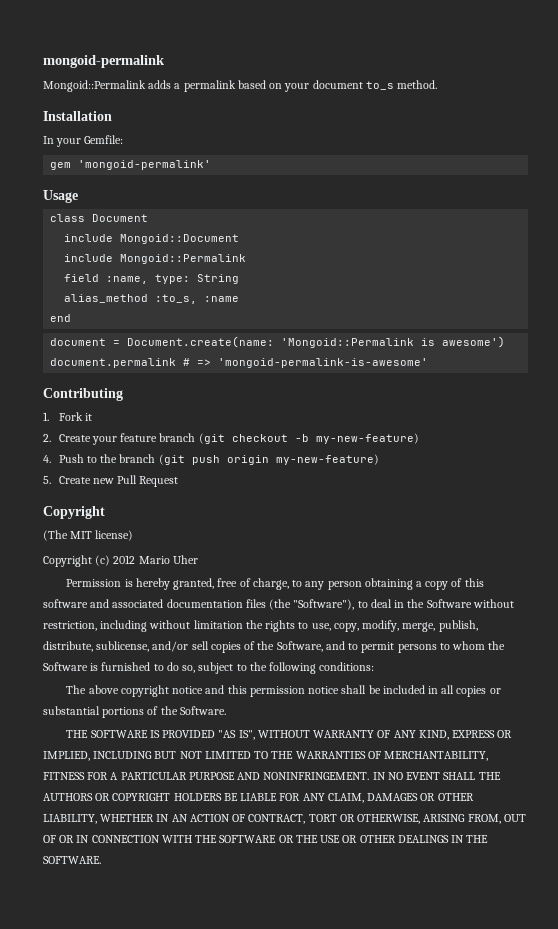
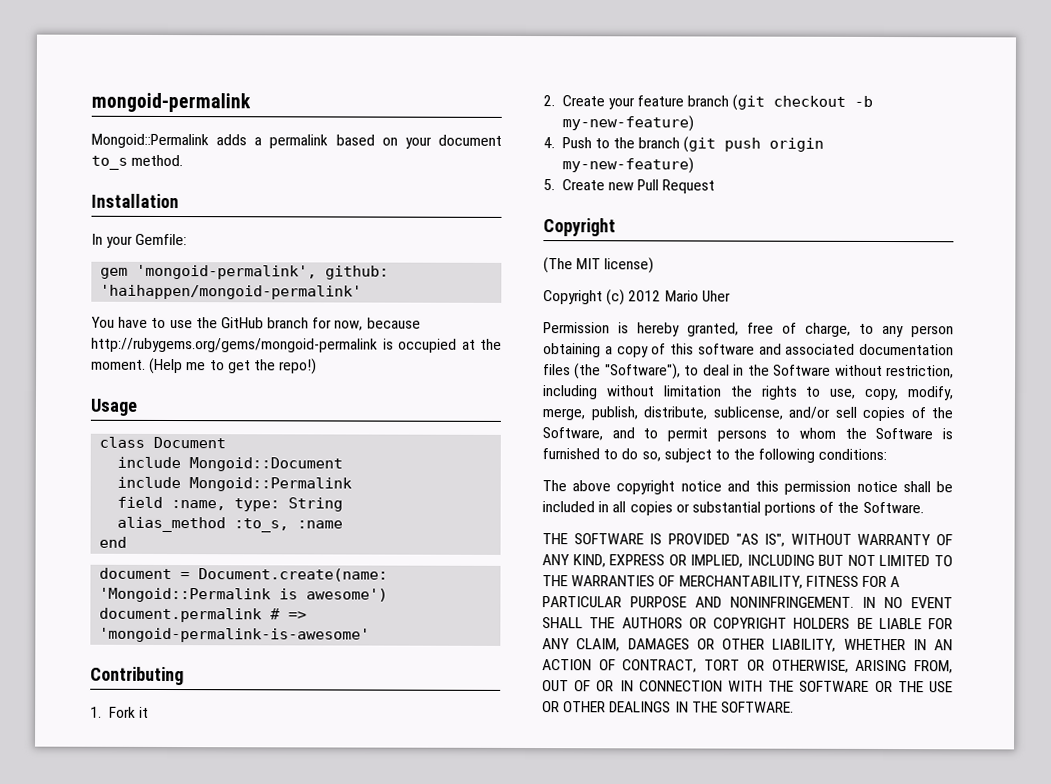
[78,160,212,170] 'mongoid-permalink' -> [136,264,390,280] [100,284,363,300] [91,316,421,331] [91,337,502,353] [91,357,318,375] 'mongoid-permalink', github: 'haihappen/mongoid-permalink' // You have to use the GitHub branch for now, because http://rubygems.org/gems/mongoid-permalink is occupied at the moment. (Help me to get the repo!)

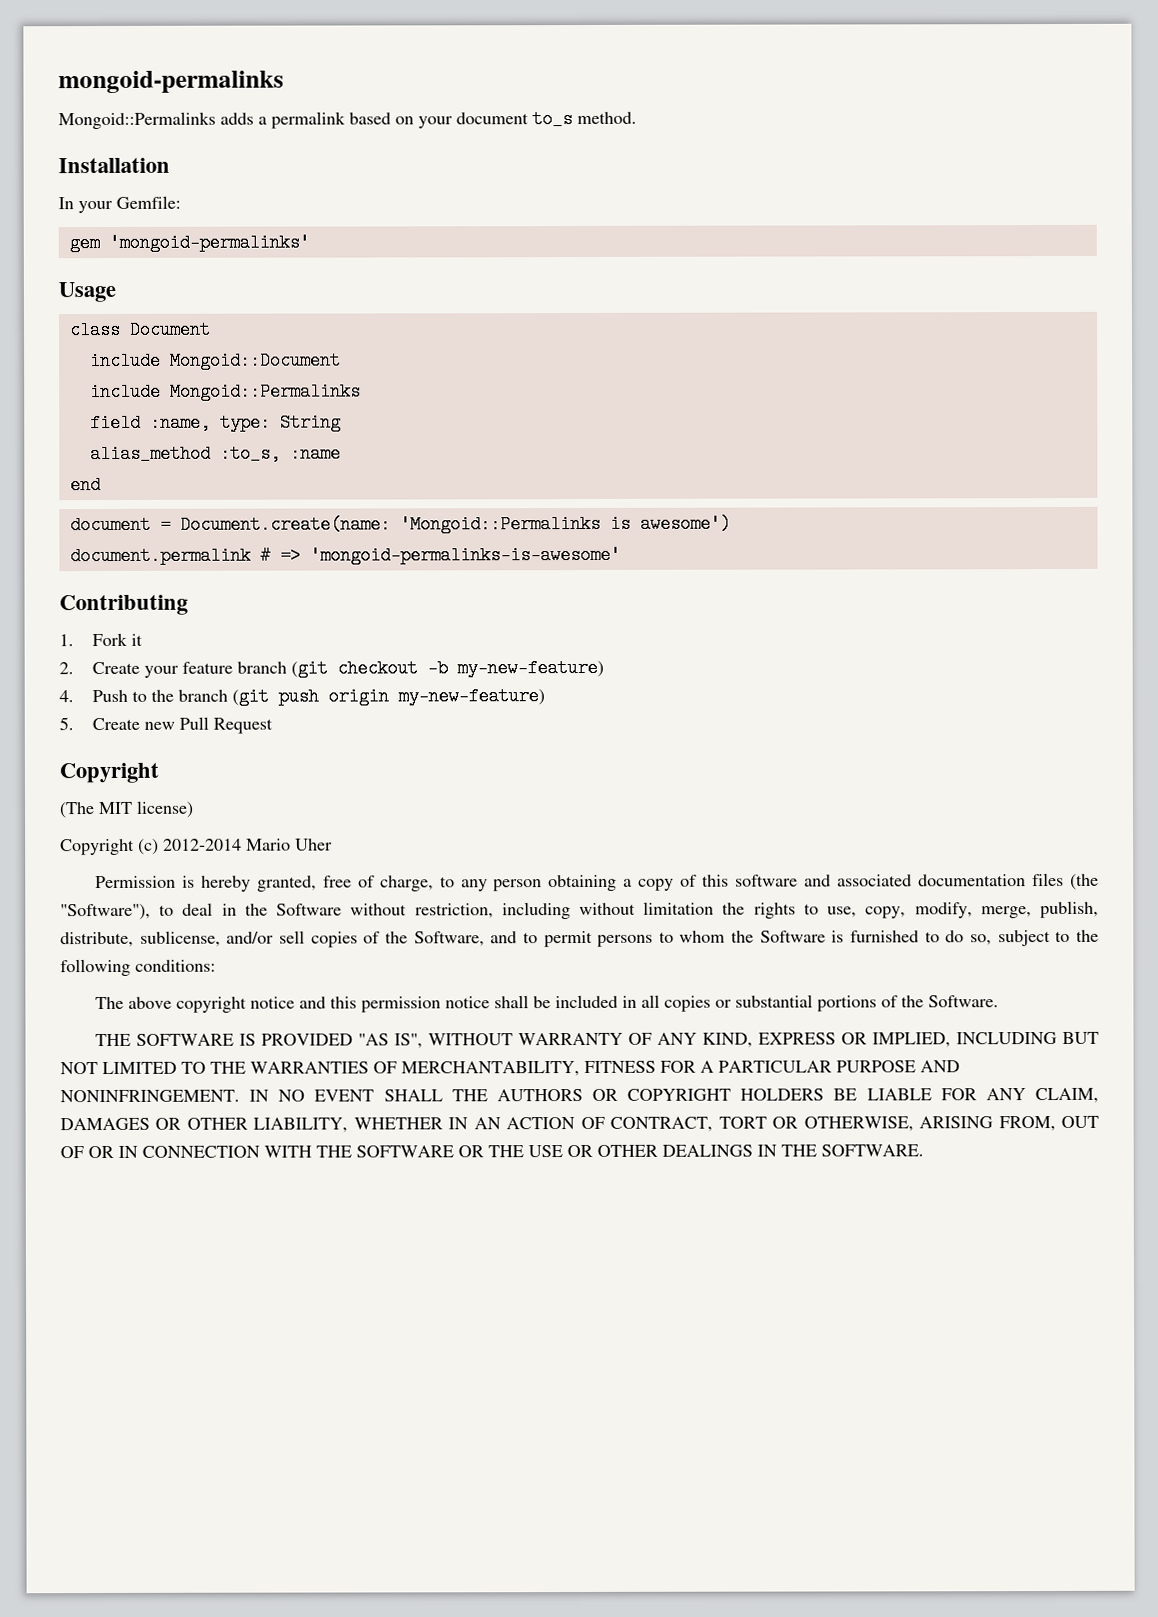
[91,92,251,113] [91,133,209,149] mongoid-permalink // Mongoid::Permalink -> [58,70,284,94] [58,111,216,130] mongoid-permalinks // Mongoid::Permalinks
[136,264,390,280] [100,284,363,300] [91,316,421,331] [91,337,502,353] [91,357,318,375] 'mongoid-permalink', github: 'haihappen/mongoid-permalink' // You have to use the GitHub branch for now, because http://rubygems.org/gems/mongoid-permalink is occupied at the moment. (Help me to get the repo!) -> [108,233,310,252] 'mongoid-permalinks'
[189,477,353,492] Mongoid::Permalink -> [169,382,361,401] Mongoid::Permalinks
[99,587,272,603] 'Mongoid::Permalink -> [399,514,601,534] 'Mongoid::Permalinks
[99,627,371,643] 'mongoid-permalink-is-awesome' -> [309,545,621,565] 'mongoid-permalinks-is-awesome'
[628,290,662,302] 2012 -> [163,838,242,851] 2012-2014

